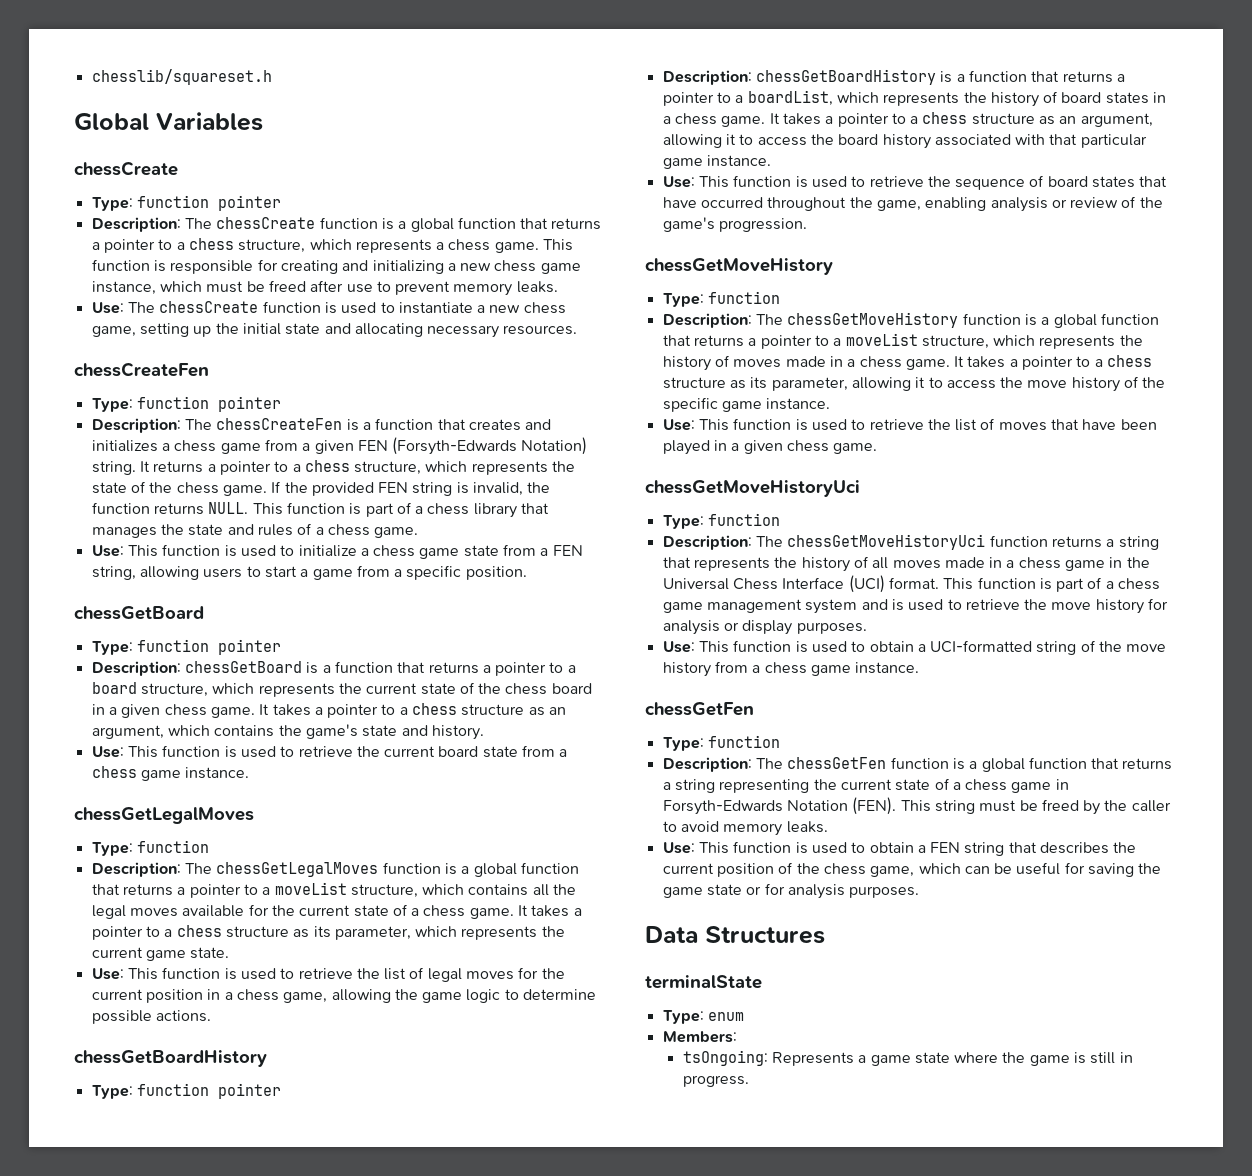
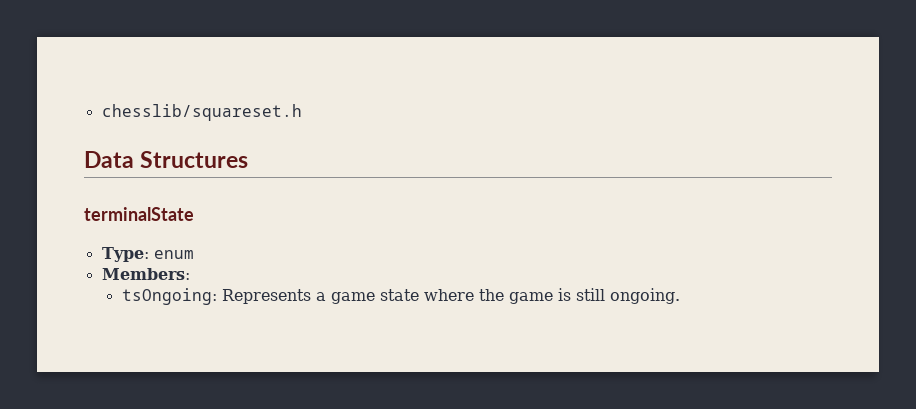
[74,112,263,131] [74,161,178,176] [91,195,281,211] [91,217,602,232] [91,238,574,253] [91,259,581,274] [91,280,558,296] [91,301,566,314] [91,323,578,338] [74,362,209,377] [91,396,281,412] [91,418,552,433] [91,437,588,455] [91,460,576,475] [91,481,551,496] [91,502,550,518] [91,523,419,538] [91,544,583,559] [91,565,527,580] [74,606,204,620] [91,639,281,655] [91,661,576,676] [91,682,592,697] [91,703,567,718] [91,724,484,740] [91,745,568,758] [91,766,250,781] [74,807,254,824] [91,840,209,856] [91,862,579,877] [91,882,577,898] [91,904,582,919] [91,925,565,940] [91,947,230,961] [91,967,565,982] [91,989,597,1003] [91,1010,211,1024] [74,1050,267,1067] [91,1083,281,1099] [662,69,1125,85] [662,90,1167,107] [662,112,1153,127] [662,134,1147,149] [662,155,771,169] [662,175,1168,190] [662,196,1163,212] [662,217,807,232] [645,258,833,275] [662,291,780,307] [662,312,1159,328] [662,333,1143,349] [662,355,1153,371] [662,376,1166,392] [662,397,831,412] [662,418,1157,431] [662,440,878,455] [645,480,860,497] [662,513,780,529] [662,534,1159,550] [662,556,1150,572] [662,575,1161,593] [662,598,1169,614] [662,620,867,635] [662,640,1167,655] [662,661,920,677] [645,702,754,716] [662,735,780,751] [662,757,1173,772] [662,778,1069,793] [662,797,1171,815] [662,821,828,836] [662,841,1137,856] [662,862,1162,877] [662,883,920,899] // Global Variables // chessCreate // Type: function pointer // Description: The chessCreate function is a global function that returns a pointer to a chess structure, which represents a chess game. This function is responsible for creating and initializing a new chess game instance, which must be freed after use to prevent memory leaks. // Use: The chessCreate function is used to instantiate a new chess game, setting up the initial state and allocating necessary resources. // chessCreateFen // Type: function pointer // Description: The chessCreateFen is a function that creates and initializes a chess game from a given FEN (Forsyth-Edwards Notation) string. It returns a pointer to a chess structure, which represents the state of the chess game. If the provided FEN string is invalid, the function returns NULL. This function is part of a chess library that manages the state and rules of a chess game. // Use: This function is used to initialize a chess game state from a FEN string, allowing users to start a game from a specific position. // chessGetBoard // Type: function pointer // Description: chessGetBoard is a function that returns a pointer to a board structure, which represents the current state of the chess board in a given chess game. It takes a pointer to a chess structure as an argument, which contains the game's state and history. // Use: This function is used to retrieve the current board state from a chess game instance. // chessGetLegalMoves // Type: function // Description: The chessGetLegalMoves function is a global function that returns a pointer to a moveList structure, which contains all the legal moves available for the current state of a chess game. It takes a pointer to a chess structure as its parameter, which represents the current game state. // Use: This function is used to retrieve the list of legal moves for the current position in a chess game, allowing the game logic to determine possible actions. // chessGetBoardHistory // Type: function pointer // Description: chessGetBoardHistory is a function that returns a pointer to a boardList, which represents the history of board states in a chess game. It takes a pointer to a chess structure as an argument, allowing it to access the board history associated with that particular game instance. // Use: This function is used to retrieve the sequence of board states that have occurred throughout the game, enabling analysis or review of the game's progression. // chessGetMoveHistory // Type: function // Description: The chessGetMoveHistory function is a global function that returns a pointer to a moveList structure, which represents the history of moves made in a chess game. It takes a pointer to a chess structure as its parameter, allowing it to access the move history of the specific game instance. // Use: This function is used to retrieve the list of moves that have been played in a given chess game. // chessGetMoveHistoryUci // Type: function // Description: The chessGetMoveHistoryUci function returns a string that represents the history of all moves made in a chess game in the Universal Chess Interface (UCI) format. This function is part of a chess game management system and is used to retrieve the move history for analysis or display purposes. // Use: This function is used to obtain a UCI-formatted string of the move history from a chess game instance. // chessGetFen // Type: function // Description: The chessGetFen function is a global function that returns a string representing the current state of a chess game in Forsyth-Edwards Notation (FEN). This string must be freed by the caller to avoid memory leaks. // Use: This function is used to obtain a FEN string that describes the current position of the chess game, which can be useful for saving the game state or for analysis purposes. -> (302, 112) none
[1119,1052,1133,1063] [682,1075,749,1087] in progress. -> [609,288,680,304] ongoing.

